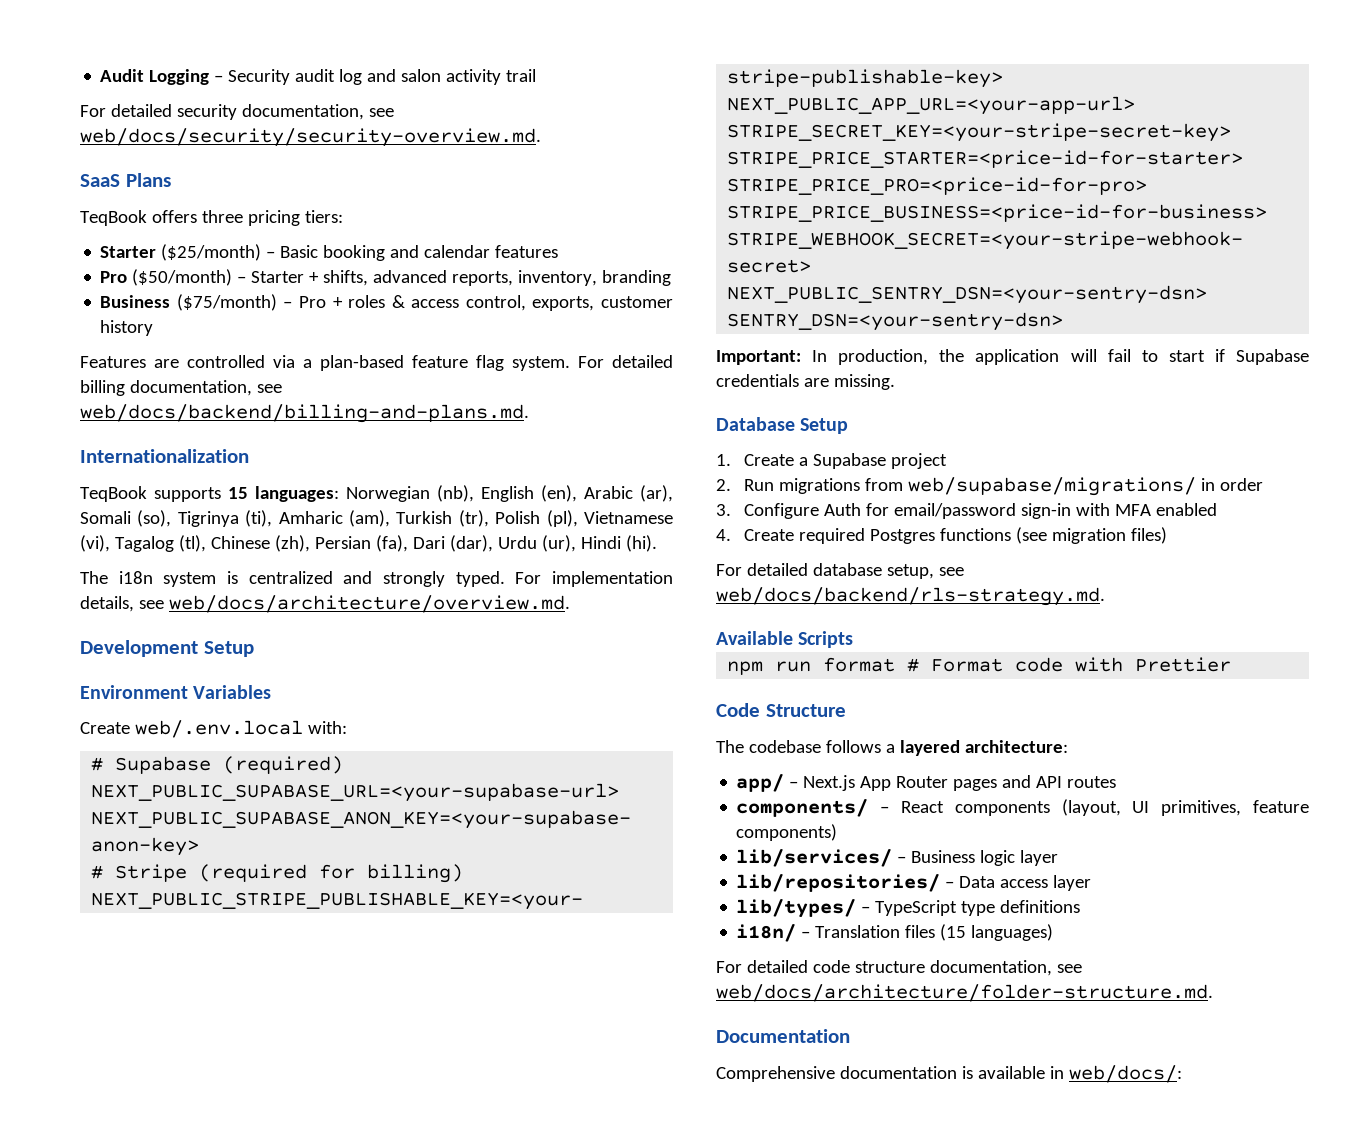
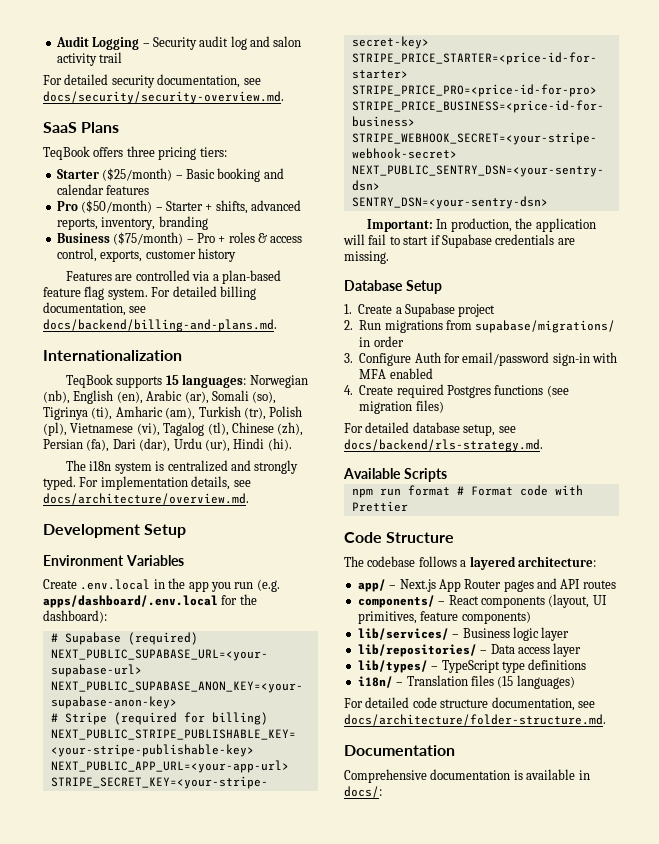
[80,128,541,147] web/docs/security/security-overview.md. -> [43,91,284,104] docs/security/security-overview.md.
[80,404,529,423] web/docs/backend/billing-and-plans.md. -> [43,319,277,332] docs/backend/billing-and-plans.md.
[168,595,570,613] web/docs/architecture/overview.md. -> [43,493,249,505] docs/architecture/overview.md.
[134,720,347,738] web/.env.local with: -> [80,578,280,592] [43,594,257,608] [43,610,107,623] .env.local in the app you run (e.g. apps/dashboard/.env.local for the dashboard):
[908,477,1197,496] web/supabase/migrations/ -> [475,320,616,333] supabase/migrations/
[716,587,1105,606] web/docs/backend/rls-strategy.md. -> [344,439,543,452] docs/backend/rls-strategy.md.
[716,984,1213,1002] web/docs/architecture/folder-structure.md. -> [344,714,606,726] docs/architecture/folder-structure.md.
[1068,1065,1182,1083] web/docs/: -> [344,786,382,798] docs/:

